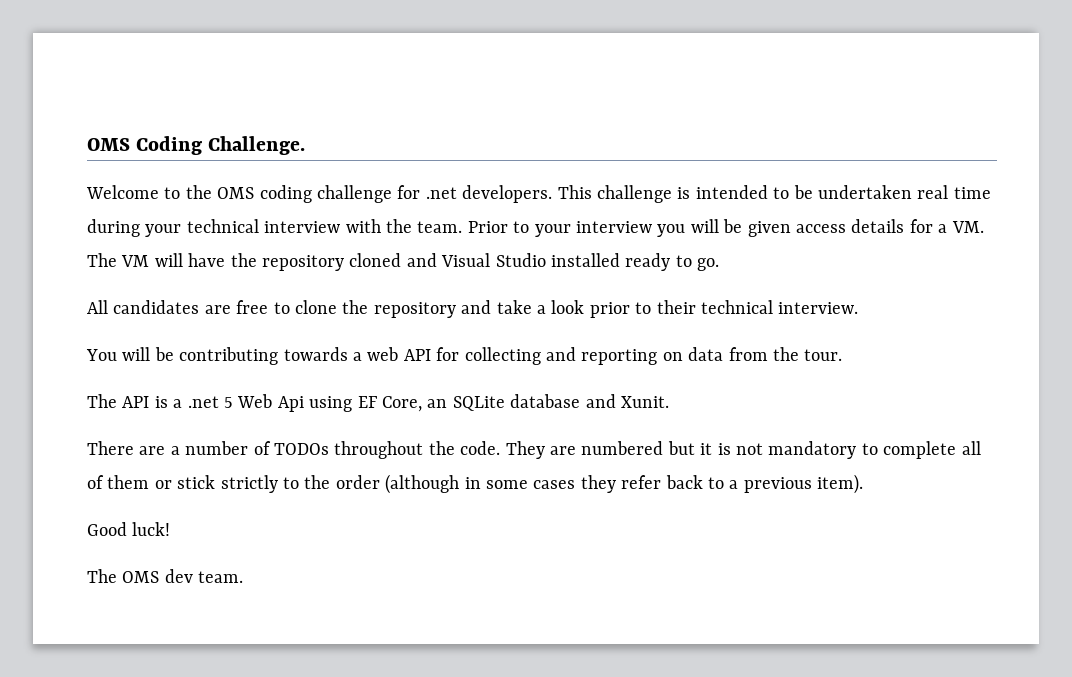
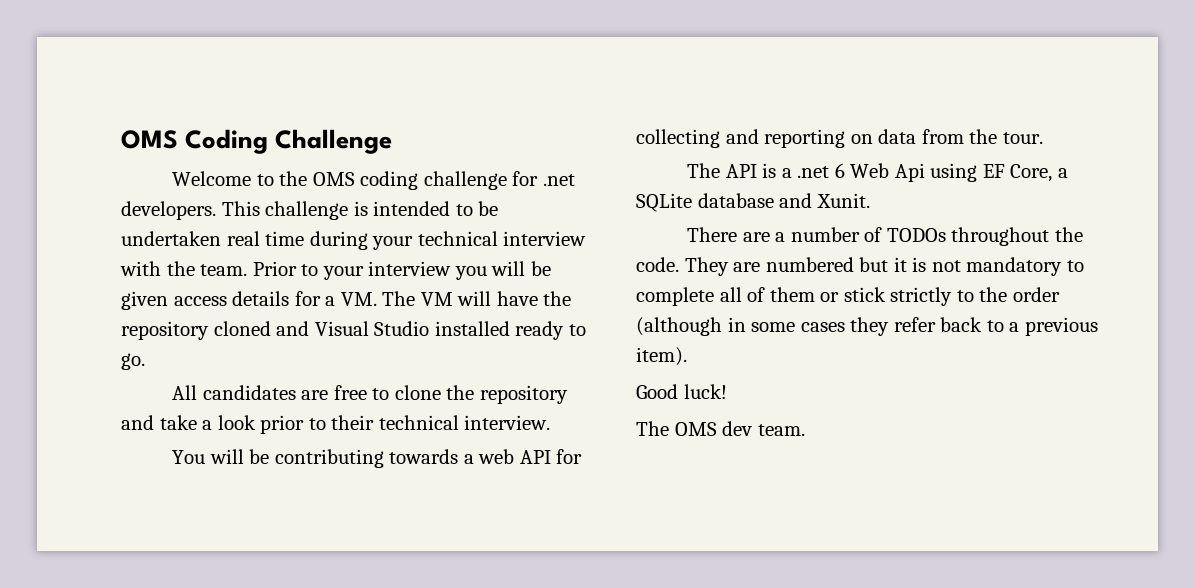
[208,136,306,155] Challenge. -> [275,129,393,154] Challenge
[224,397,234,408] 5 -> [834,163,845,178] 6
[427,399,448,408] an -> [1058,168,1069,178] a

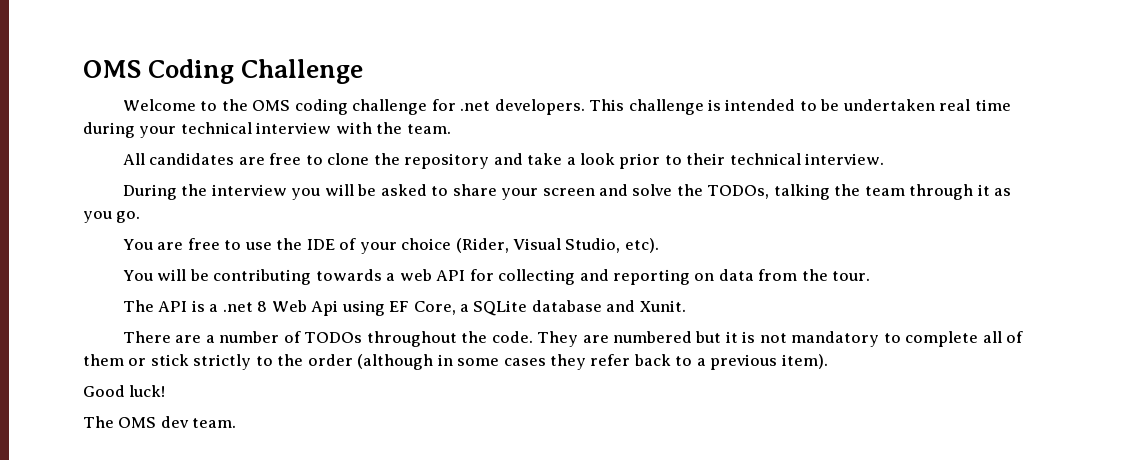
[252,261,551,280] [121,291,572,310] [121,321,586,340] [121,353,145,370] Prior to your interview you will be given access details for a VM. The VM will have the repository cloned and Visual Studio installed ready to go. -> (451, 129) none
(551, 422) none -> [122,184,1012,200] [83,211,141,223] [122,238,659,254] // During the interview you will be asked to share your screen and solve the TODOs, talking the team through it as you go. // You are free to use the IDE of your choice (Rider, Visual Studio, etc).
[834,163,845,178] 6 -> [257,301,268,312] 8

